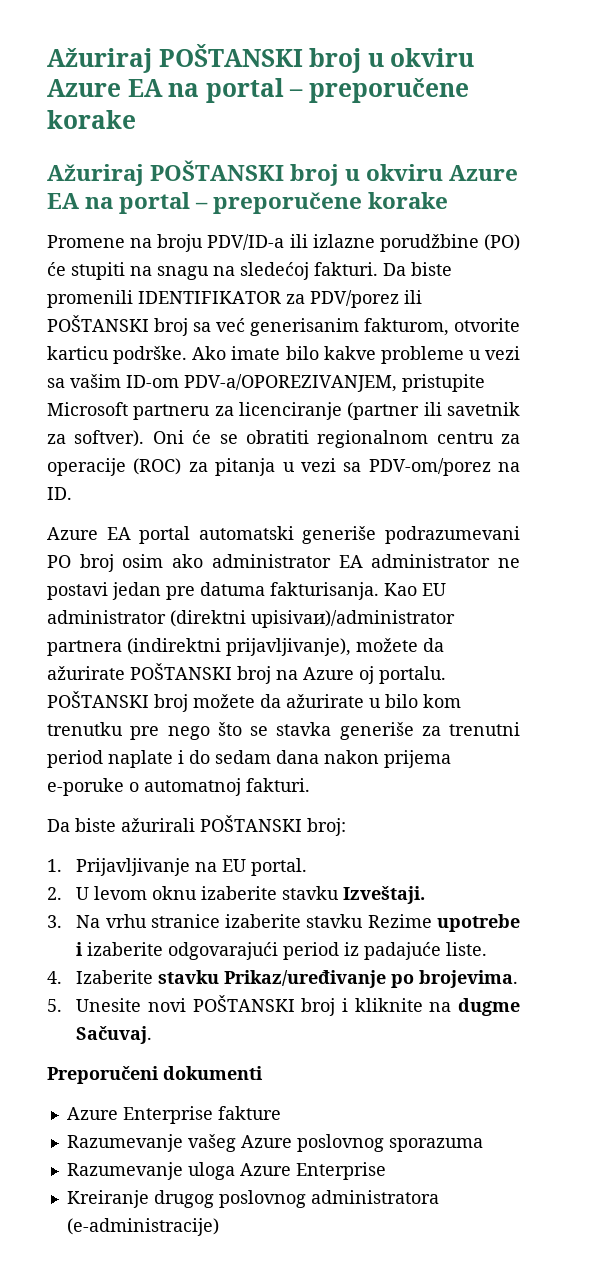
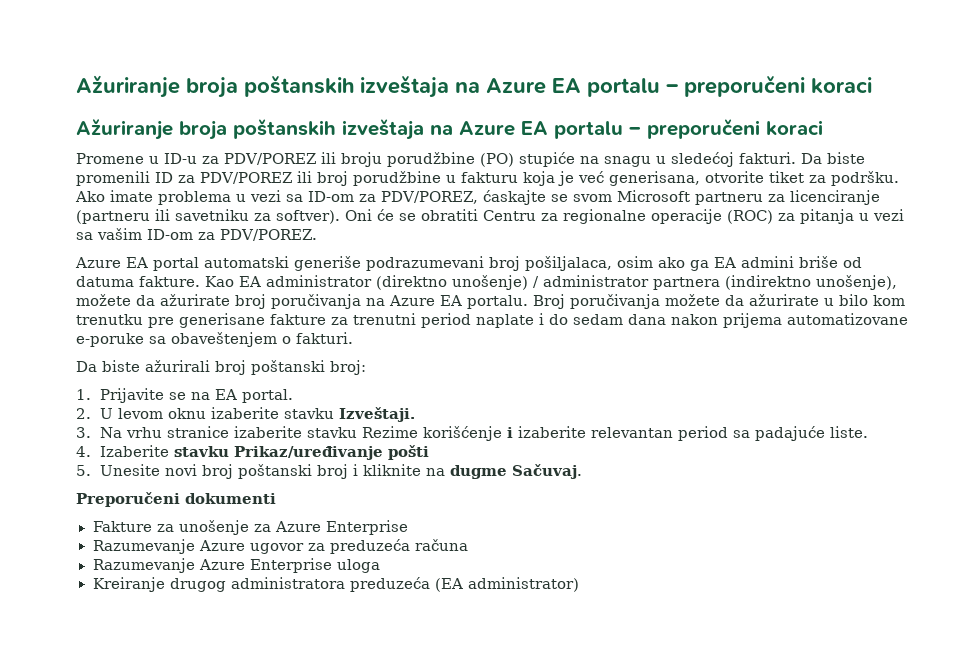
[47,44,475,73] [47,78,470,103] [47,110,136,129] [47,160,519,186] [47,192,449,214] [47,234,520,252] [47,262,125,280] Ažuriraj POŠTANSKI broj u okviru Azure EA na portal – preporučene korake // Ažuriraj POŠTANSKI broj u okviru Azure EA na portal – preporučene korake // Promene na broju PDV/ID-a ili izlazne porudžbine (PO) će stupiti -> [76,75,872,98] [76,118,823,140] [76,152,575,167] Ažuriranje broja poštanskih izveštaja na Azure EA portalu – preporučeni koraci // Ažuriranje broja poštanskih izveštaja na Azure EA portalu – preporučeni koraci // Promene u ID-u za PDV/POREZ ili broju porudžbine (PO) stupiće
[213,266,235,276] na -> [656,156,666,164] u
[138,290,422,308] [47,315,520,336] [47,346,520,364] [47,374,485,392] IDENTIFIKATOR za PDV/porez ili POŠTANSKI broj sa već generisanim fakturom, otvorite karticu podrške. Ako imate bilo kakve probleme u vezi sa vašim ID-om PDV-a/OPOREZIVANJEM, pristupite -> [155,171,899,186] [75,190,612,205] ID za PDV/POREZ ili broj porudžbine u fakturu koja je već generisana, otvorite tiket za podršku. Ako imate problema u vezi sa ID-om za PDV/POREZ, ćaskajte se svom
[347,402,520,420] (partner ili savetnik -> [76,209,249,224] (partneru ili savetniku
[317,430,520,448] regionalnom centru za -> [483,209,646,224] Centru za regionalne
[368,458,520,476] [47,487,72,500] PDV-om/porez na ID. -> [97,228,317,241] vašim ID-om za PDV/POREZ.
[47,554,520,572] [47,582,446,600] [47,610,455,628] [47,638,444,656] [47,663,446,684] [47,691,188,712] PO broj osim ako administrator EA administrator ne postavi jedan pre datuma fakturisanja. Kao EU administrator (direktni upisivaи)/administrator partnera (indirektni prijavljivanje), možete da ažurirate POŠTANSKI broj na Azure oj portalu. POŠTANSKI broj -> [489,256,862,271] [76,275,897,290] [76,294,660,309] broj pošiljalaca, osim ako ga EA admini briše od datuma fakture. Kao EA administrator (direktno unošenje) / administrator partnera (indirektno unošenje), možete da ažurirate broj poručivanja na Azure EA portalu. Broj poručivanja
[167,722,414,740] nego što se stavka generiše -> [179,313,326,328] generisane fakture
[47,778,241,796] e-poruke o automatnoj -> [787,313,908,325] [76,332,291,347] automatizovane e-poruke sa obaveštenjem o
[200,815,302,832] POŠTANSKI -> [215,360,325,375] broj poštanski
[76,858,247,876] Prijavljivanje na EU -> [100,388,238,403] Prijavite se na EA
[437,914,520,932] upotrebe -> [423,426,503,441] korišćenje
[168,942,360,960] odgovarajući period iz -> [591,426,751,441] relevantan period sa
[391,970,519,988] po brojevima. -> [388,445,430,460] pošti
[192,995,295,1012] POŠTANSKI -> [202,464,313,479] broj poštanski
[66,1106,281,1124] [66,1134,483,1152] [66,1162,386,1180] [66,1190,439,1208] [66,1218,219,1236] Azure Enterprise fakture // Razumevanje vašeg Azure poslovnog sporazuma // Razumevanje uloga Azure Enterprise // Kreiranje drugog poslovnog administratora (e-administracije) -> [92,520,409,535] [92,539,468,554] [92,558,380,573] [92,577,579,592] Fakture za unošenje za Azure Enterprise // Razumevanje Azure ugovor za preduzeća računa // Razumevanje Azure Enterprise uloga // Kreiranje drugog administratora preduzeća (EA administrator)

